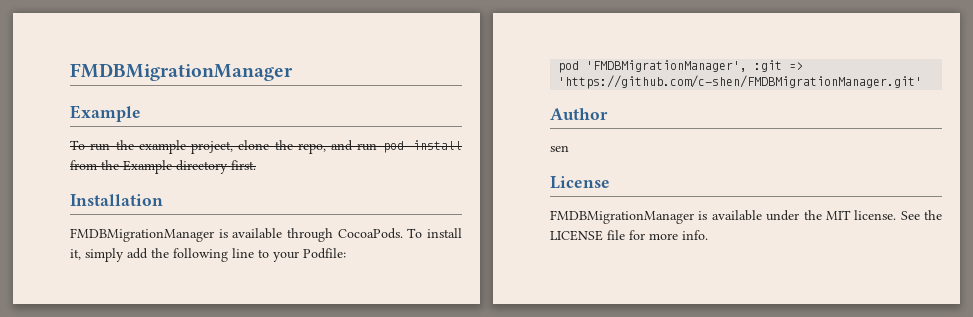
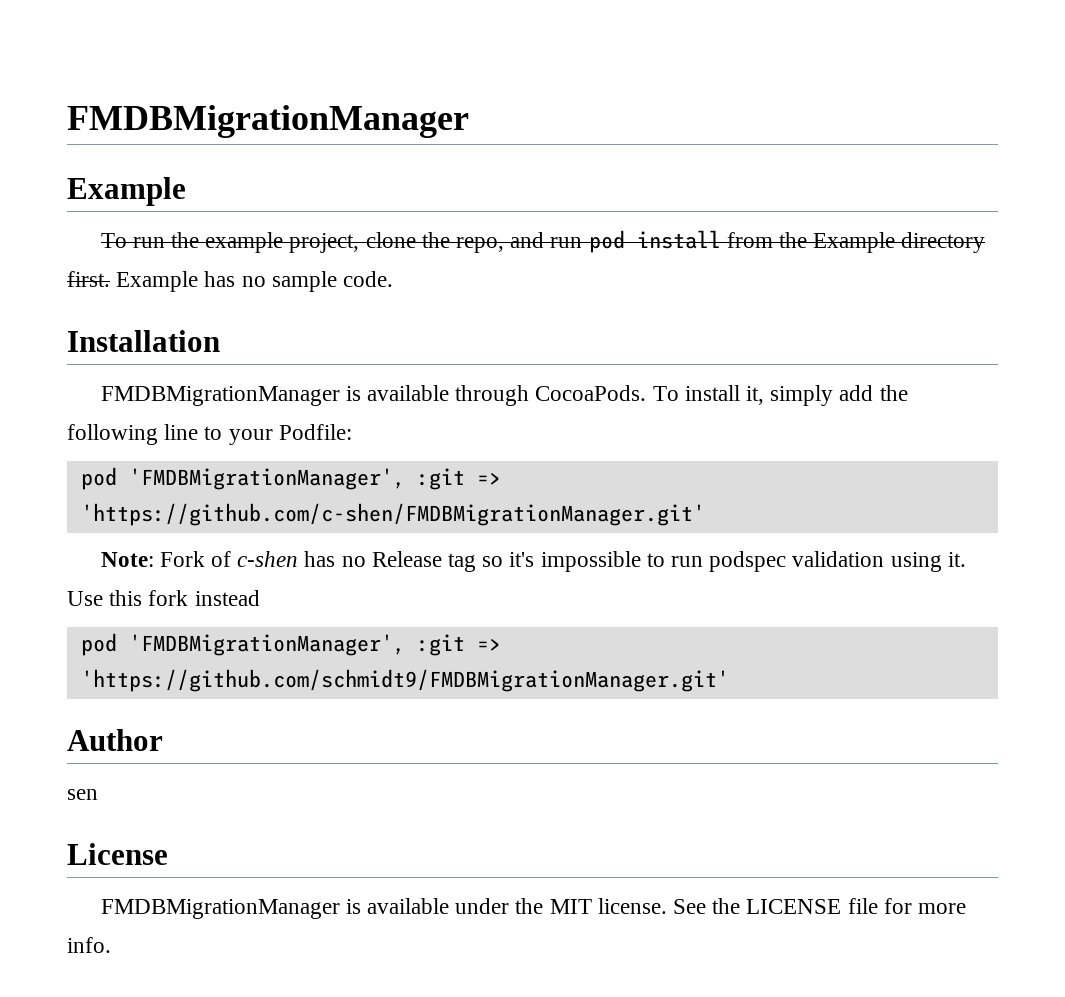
(256, 165) none -> [116,271,394,292] Example has no sample code.
(923, 82) none -> [100,551,966,572] [67,590,260,606] [80,633,501,656] [80,669,729,692] // Note: Fork of c-shen has no Release tag so it's impossible to run podspec validation using it. Use this fork instead // pod 'FMDBMigrationManager', :git => 'https://github.com/schmidt9/FMDBMigrationManager.git'

